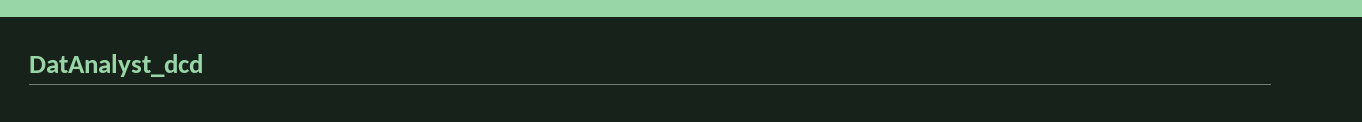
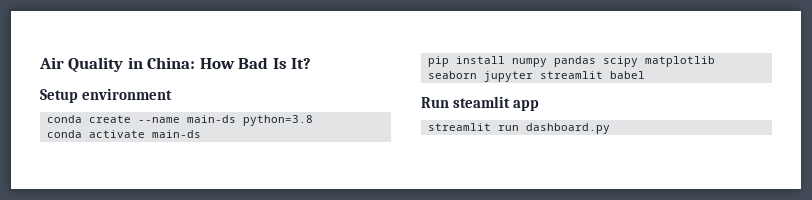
[29,54,203,77] DatAnalyst_dcd -> [39,57,312,73] [40,88,173,103] [46,115,313,126] [46,130,201,138] [427,56,715,67] [427,71,645,82] [421,96,540,111] [427,123,610,134] Air Quality in China: How Bad Is It? // Setup environment // conda create --name main-ds python=3.8 // conda activate main-ds // pip install numpy pandas scipy matplotlib seaborn jupyter streamlit babel // Run steamlit app // streamlit run dashboard.py

